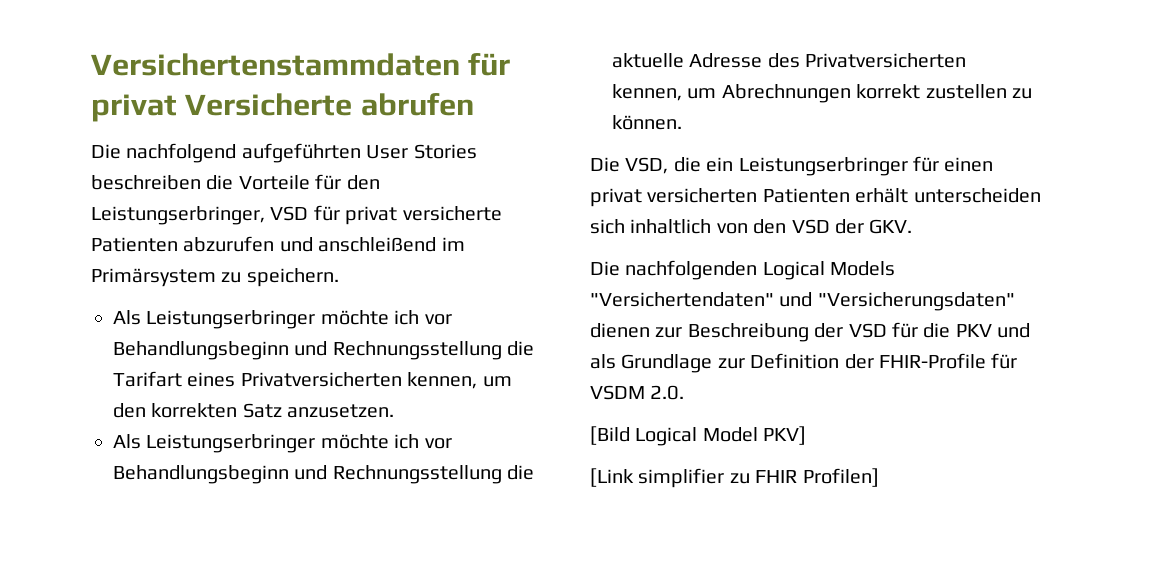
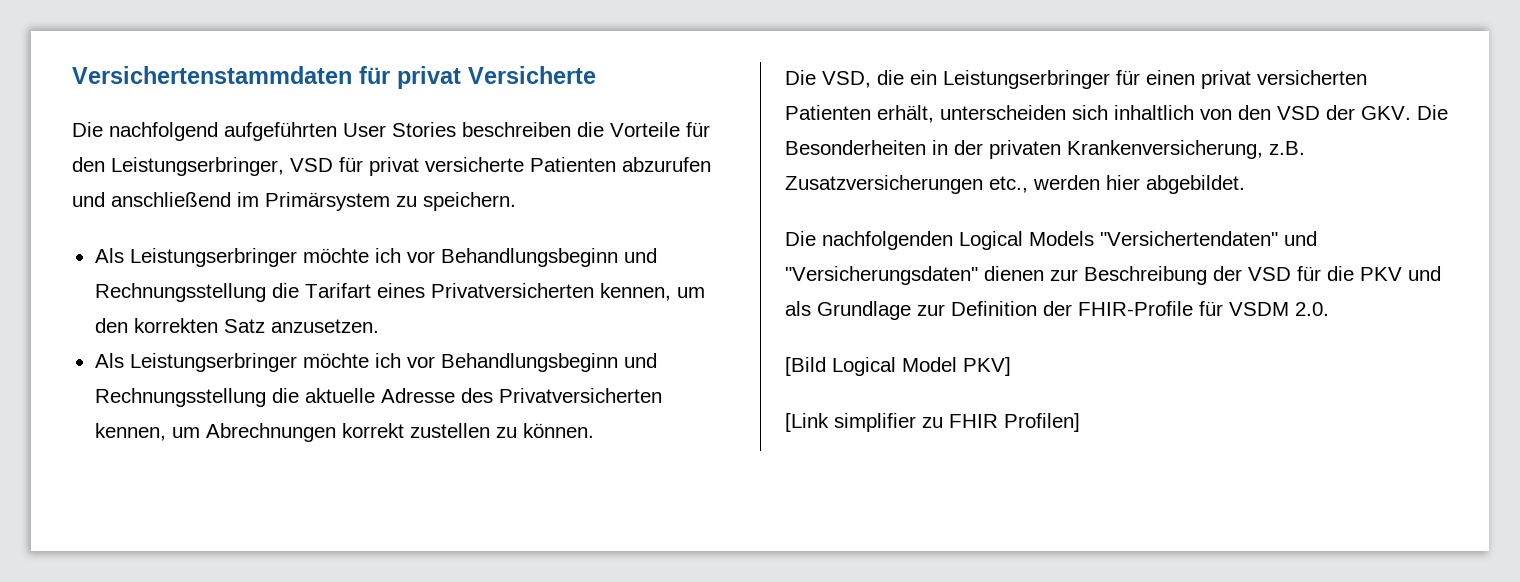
[360,93,474,116] abrufen -> (596, 75) none
[318,237,437,252] anschleißend -> [111,192,231,207] anschließend
[855,188,909,203] erhält -> [877,105,934,123] erhält,
(913, 226) none -> [1417,105,1448,120] [785,140,1305,159] [785,175,1245,194] Die Besonderheiten in der privaten Krankenversicherung, z.B. Zusatzversicherungen etc., werden hier abgebildet.

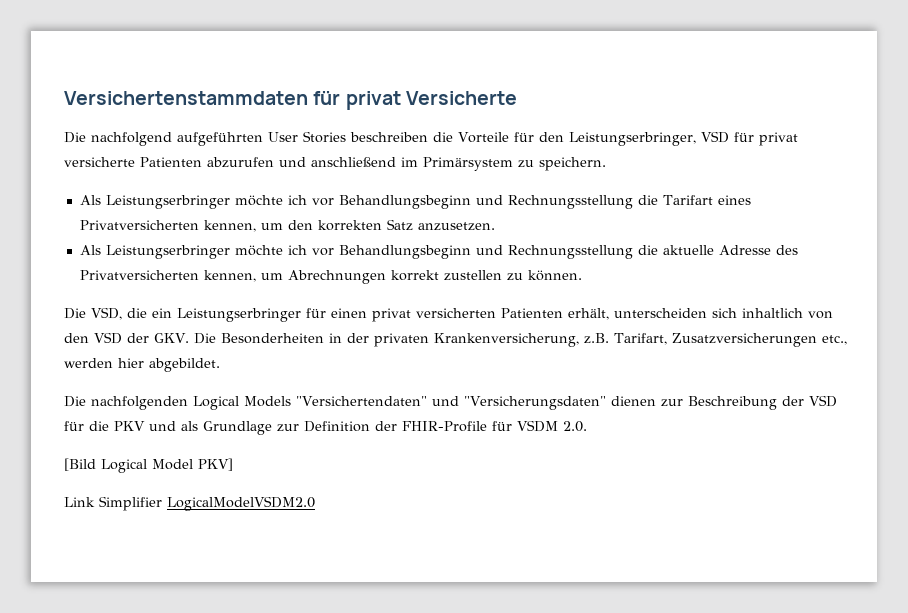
(1305, 148) none -> [613,333,667,345] Tarifart,
[785,413,1080,432] [Link simplifier zu FHIR Profilen] -> [64,496,315,511] Link Simplifier LogicalModelVSDM2.0

